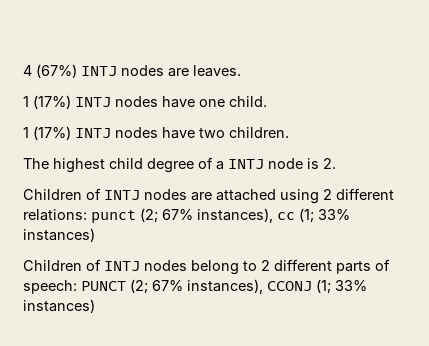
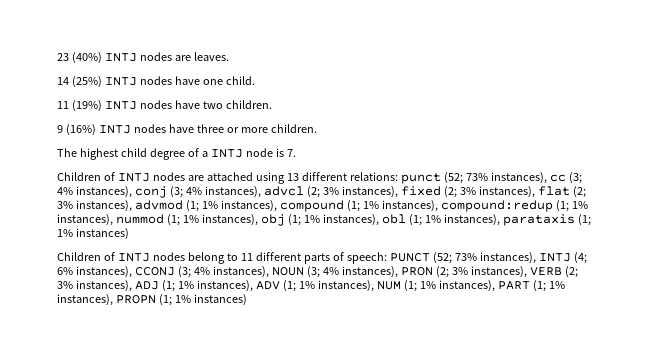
[23,64,77,78] 4 (67%) -> [57,52,102,64] 23 (40%)
[23,95,71,109] 1 (17%) -> [57,76,102,88] 14 (25%)
[23,126,71,140] 1 (17%) -> [57,100,102,112] 11 (19%)
(289, 132) none -> [57,124,317,136] // 9 (16%) INTJ nodes have three or more children.
[323,158,336,169] 2. -> [286,149,296,157] 7.
[323,189,332,200] 2 -> [286,173,299,181] 13
[140,208,350,223] (2; 67% instances), cc (1; 33% -> [443,172,582,184] [57,186,586,198] [57,200,588,212] [57,214,591,226] [57,229,73,237] (52; 73% instances), cc (3; 4% instances), conj (3; 4% instances), advcl (2; 3% instances), fixed (2; 3% instances), flat (2; 3% instances), advmod (1; 1% instances), compound (1; 1% instances), compound:redup (1; 1% instances), nummod (1; 1% instances), obj (1; 1% instances), obl (1; 1% instances), parataxis (1; 1%
[261,260,270,271] 2 -> [240,253,253,261] 11
[130,279,367,294] (2; 67% instances), CCONJ (1; 33% -> [432,252,587,264] [57,266,578,278] [57,280,565,292] [57,294,191,306] (52; 73% instances), INTJ (4; 6% instances), CCONJ (3; 4% instances), NOUN (3; 4% instances), PRON (2; 3% instances), VERB (2; 3% instances), ADJ (1; 1% instances), ADV (1; 1% instances), NUM (1; 1% instances), PART (1; 1% instances), PROPN (1; 1%

